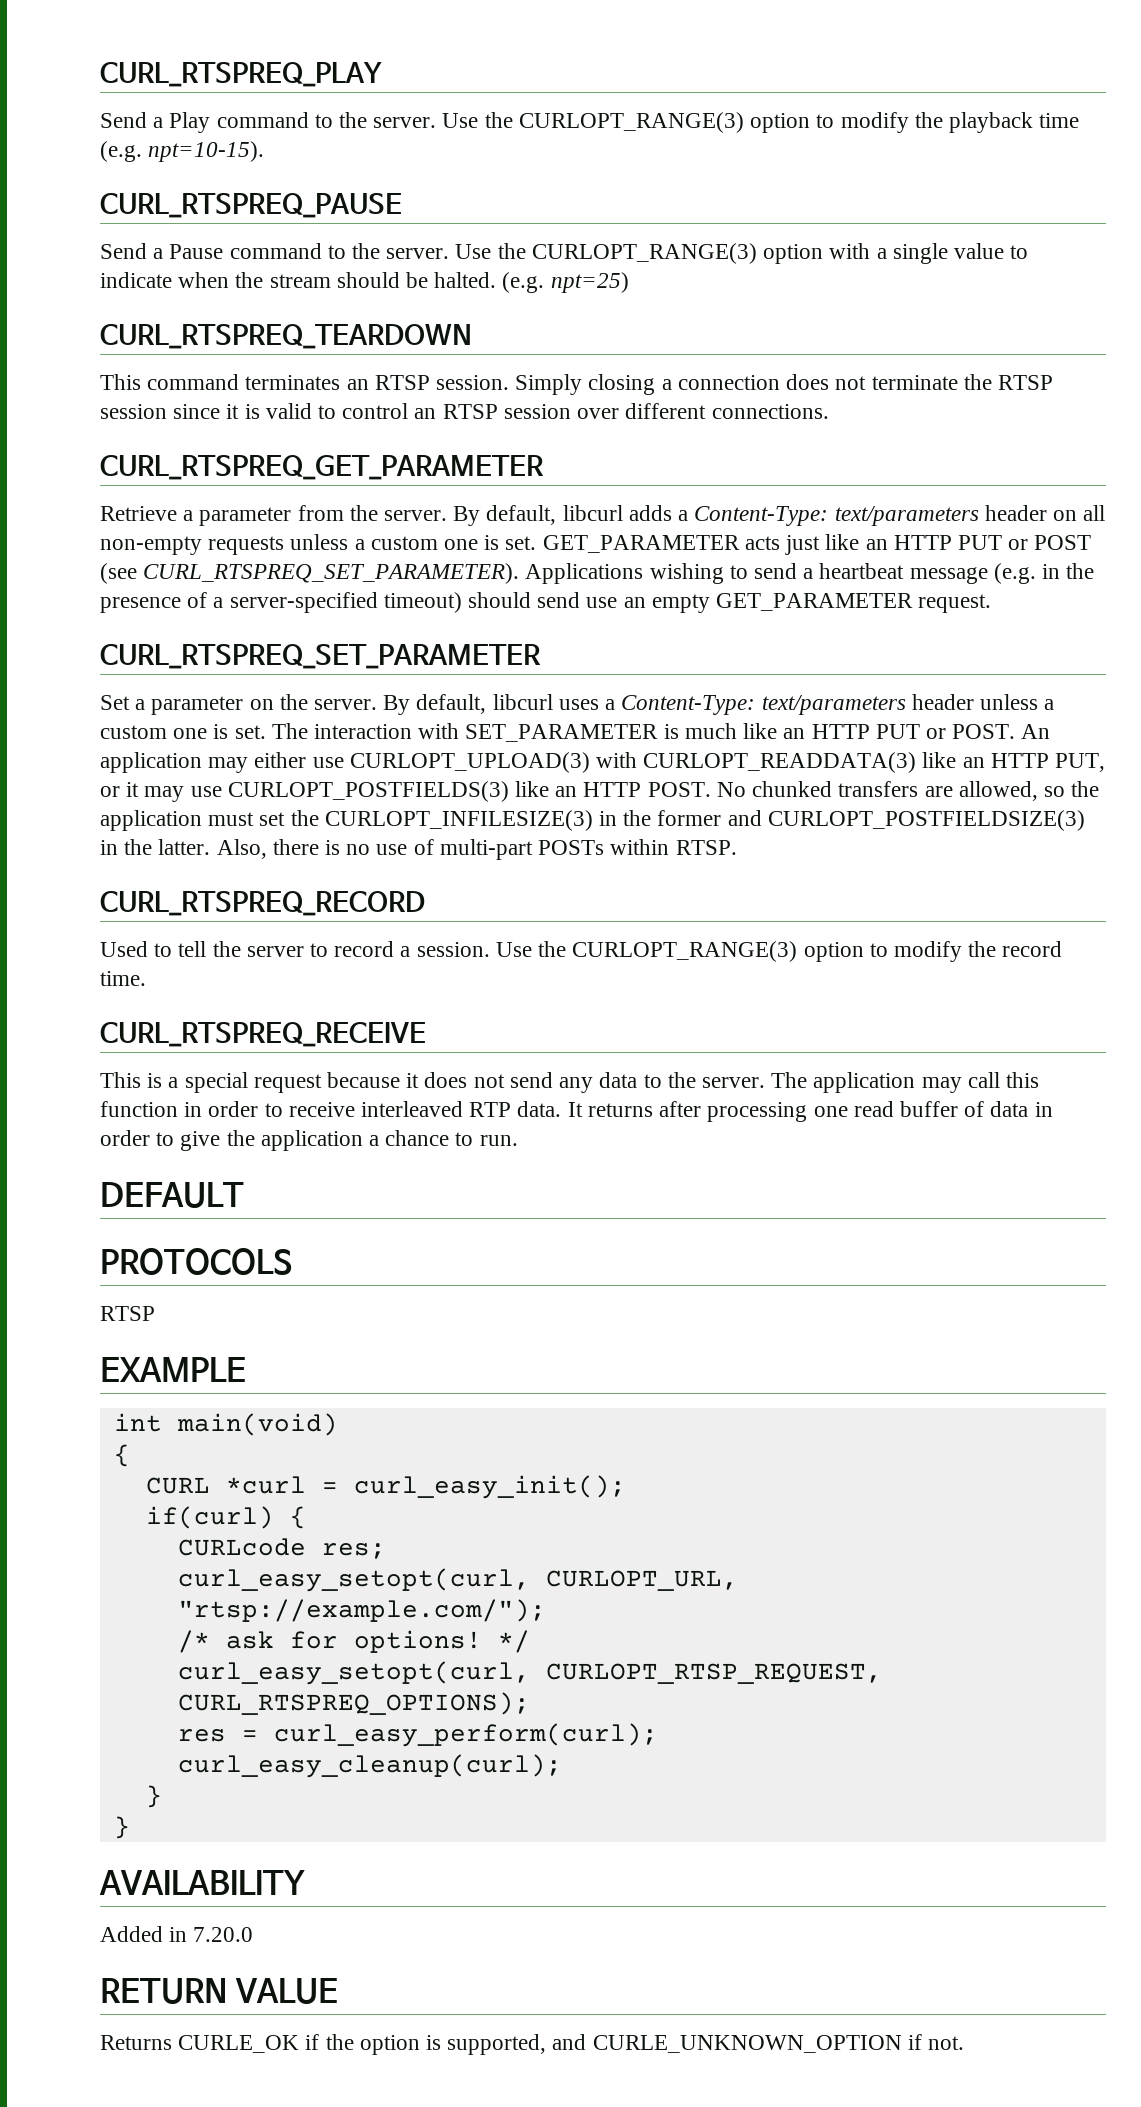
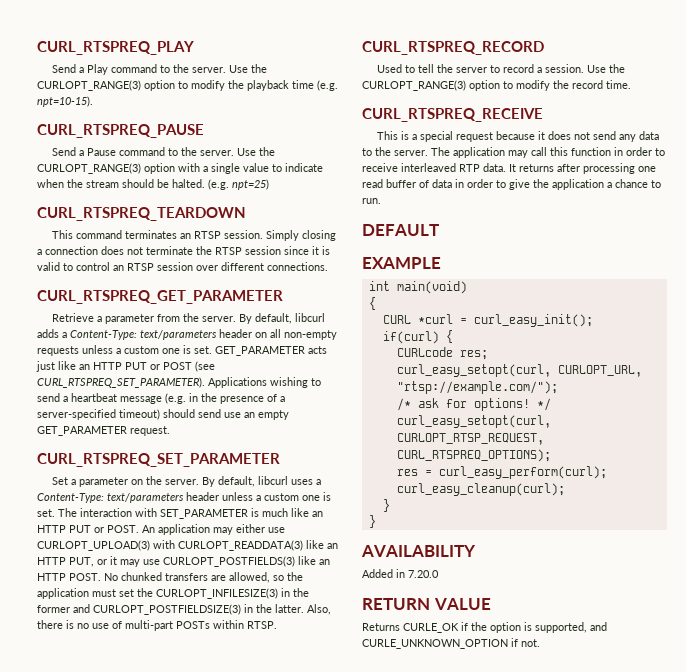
[100,1248,293,1275] [100,1306,155,1321] // PROTOCOLS // RTSP -> (439, 230) none

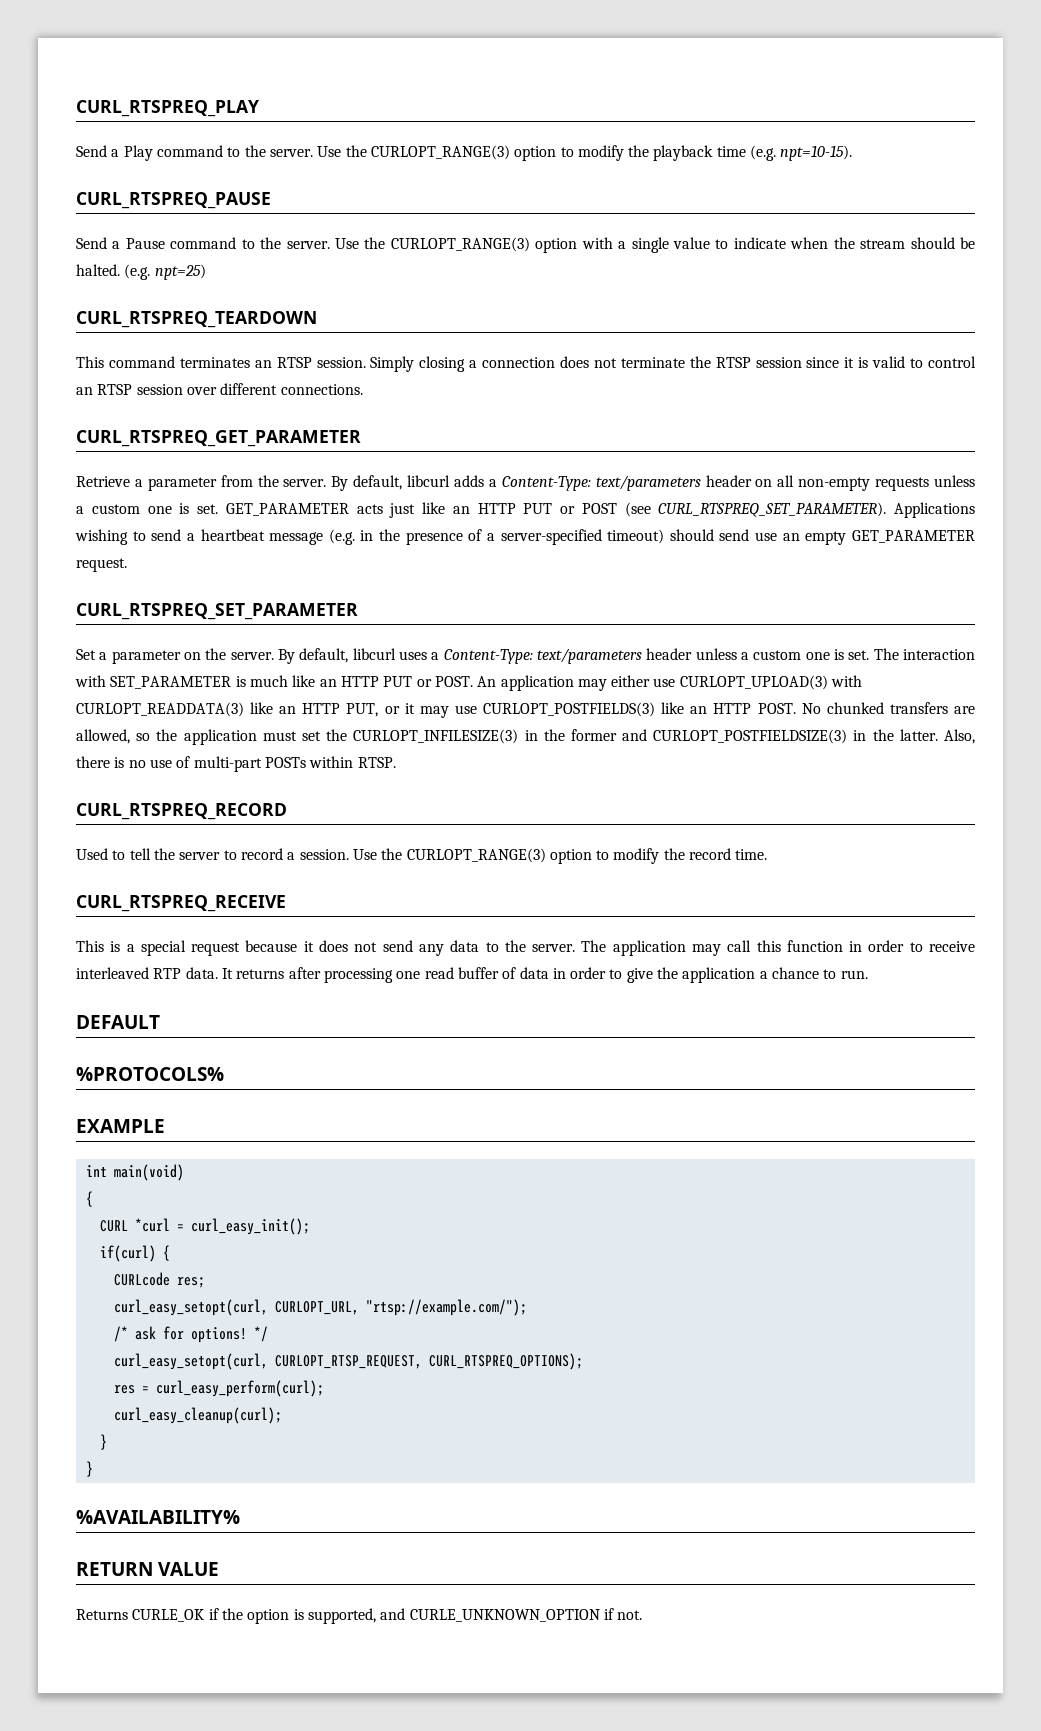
(439, 230) none -> [76,1067,224,1081] // %PROTOCOLS%
[361,545,476,557] [362,569,439,578] AVAILABILITY // Added in 7.20.0 -> [76,1510,240,1524] %AVAILABILITY%

